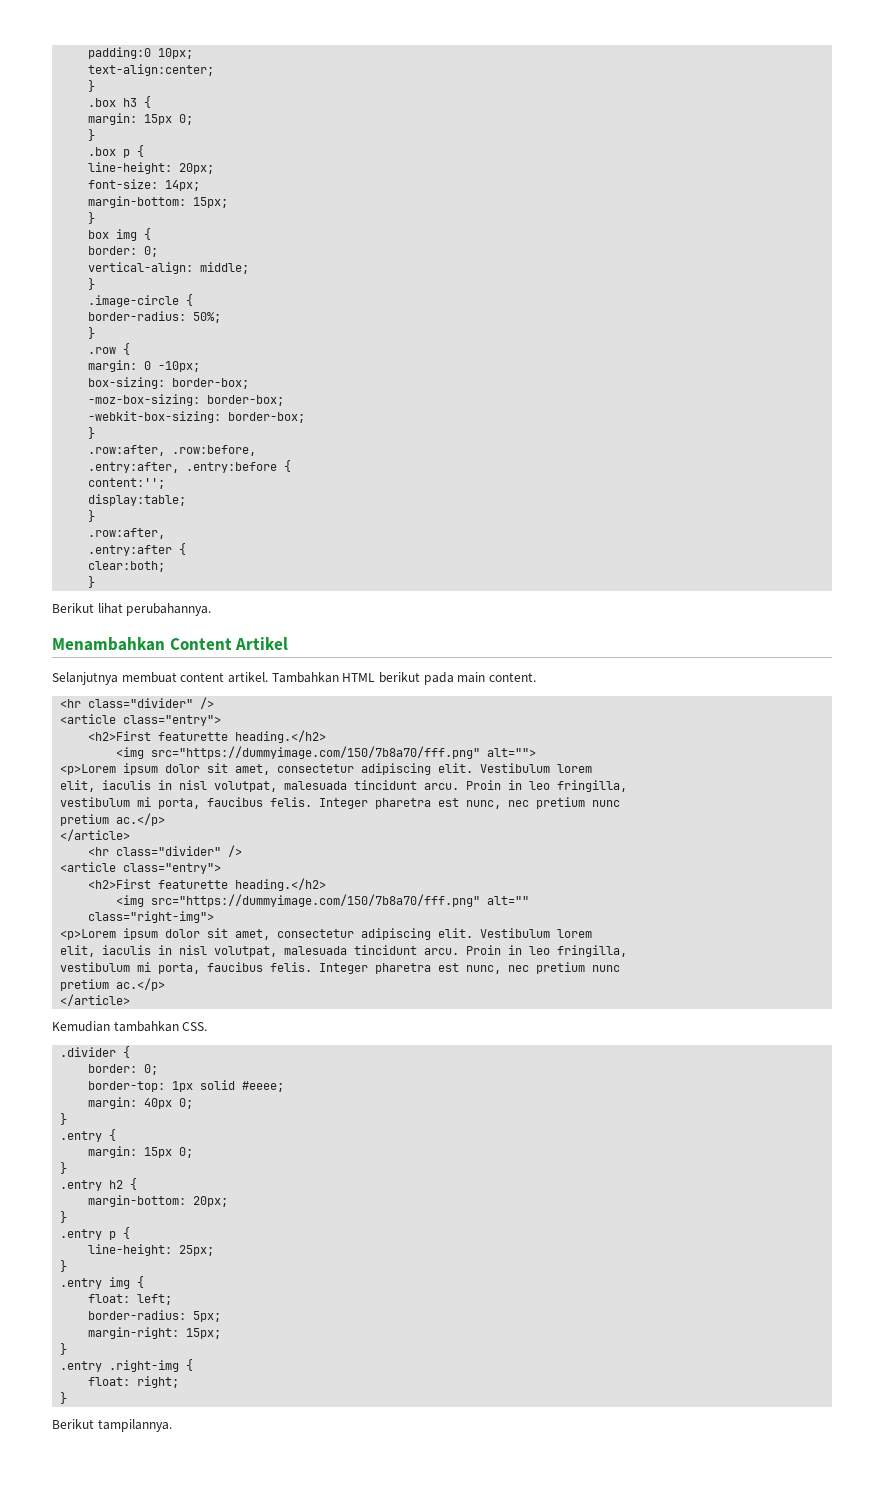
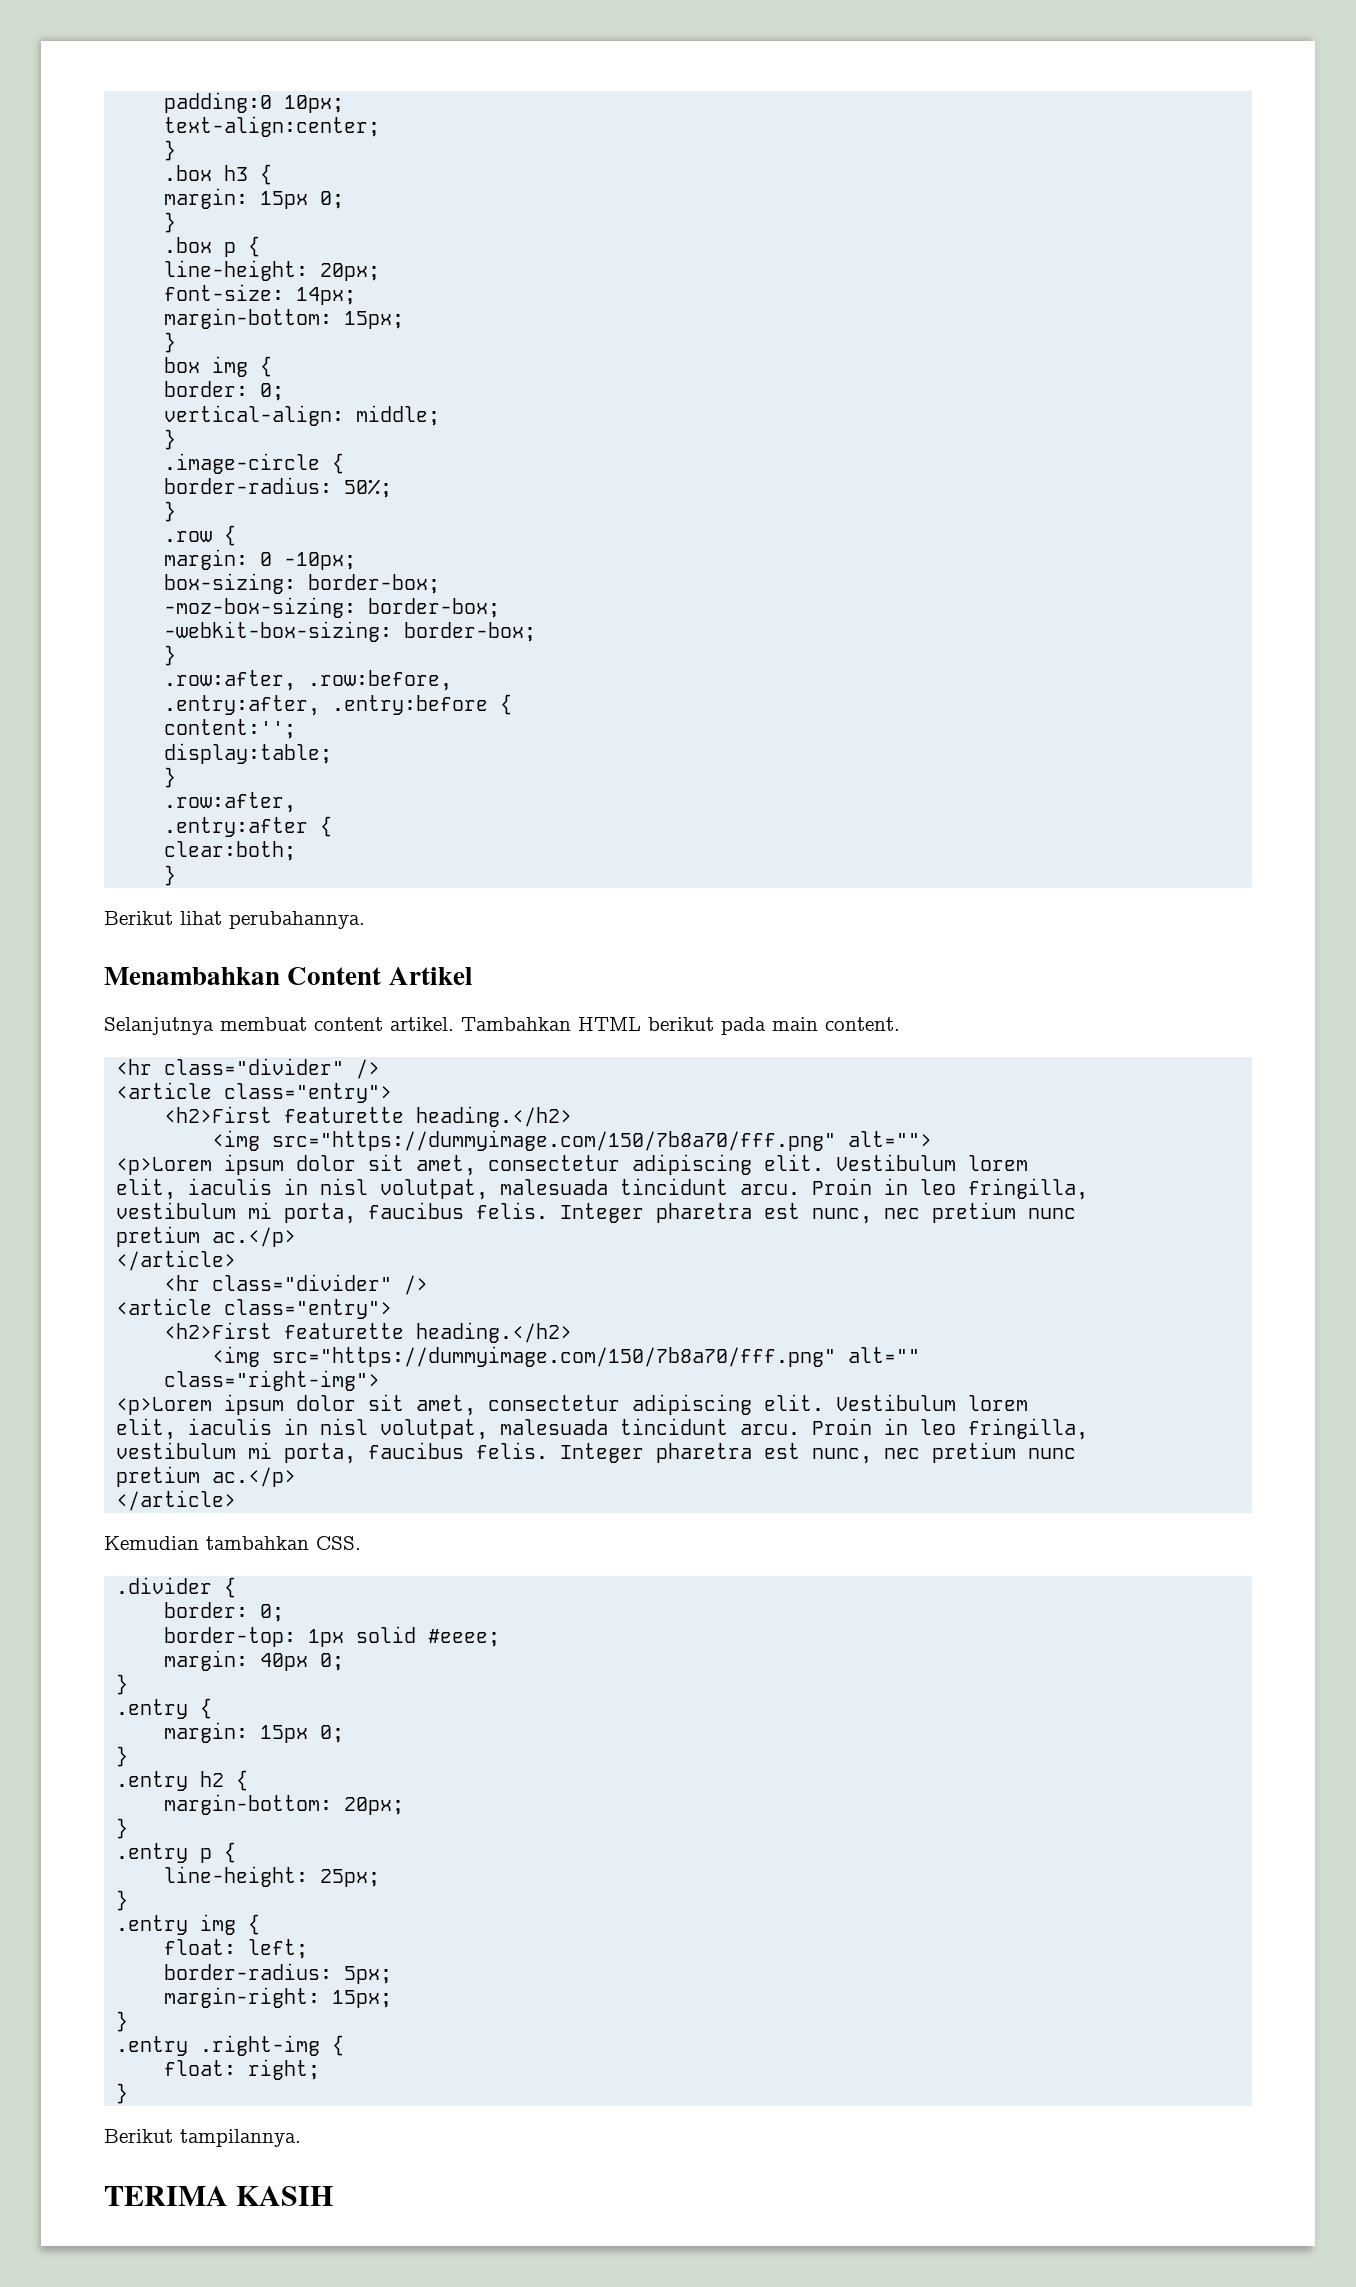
(172, 1425) none -> [104,2186,334,2206] // TERIMA KASIH

